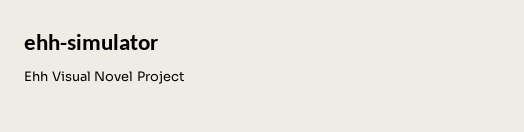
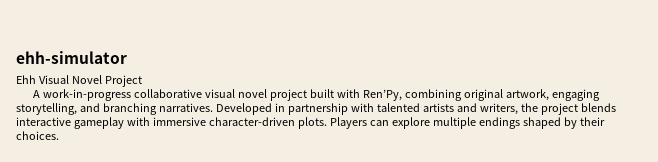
(185, 77) none -> [33,89,601,101] [16,103,616,115] [16,117,605,129] [16,131,59,140] // A work-in-progress collaborative visual novel project built with Ren’Py, combining original artwork, engaging storytelling, and branching narratives. Developed in partnership with talented artists and writers, the project blends interactive gameplay with immersive character-driven plots. Players can explore multiple endings shaped by their choices.

